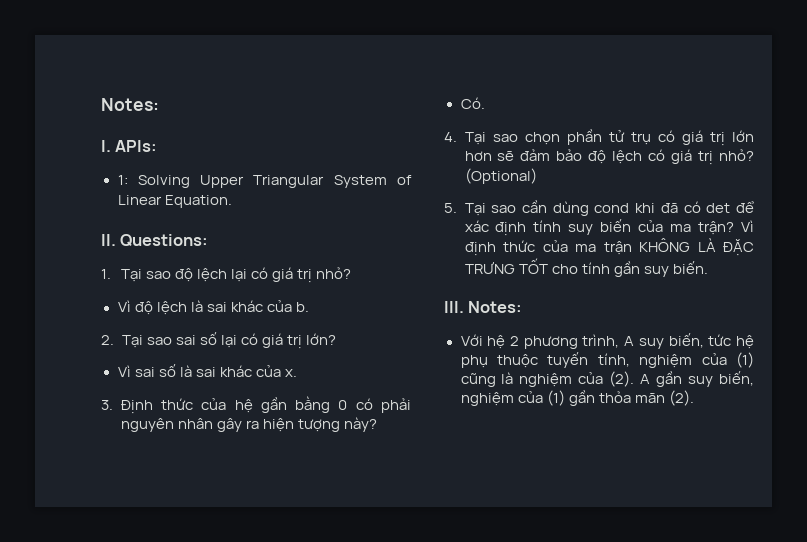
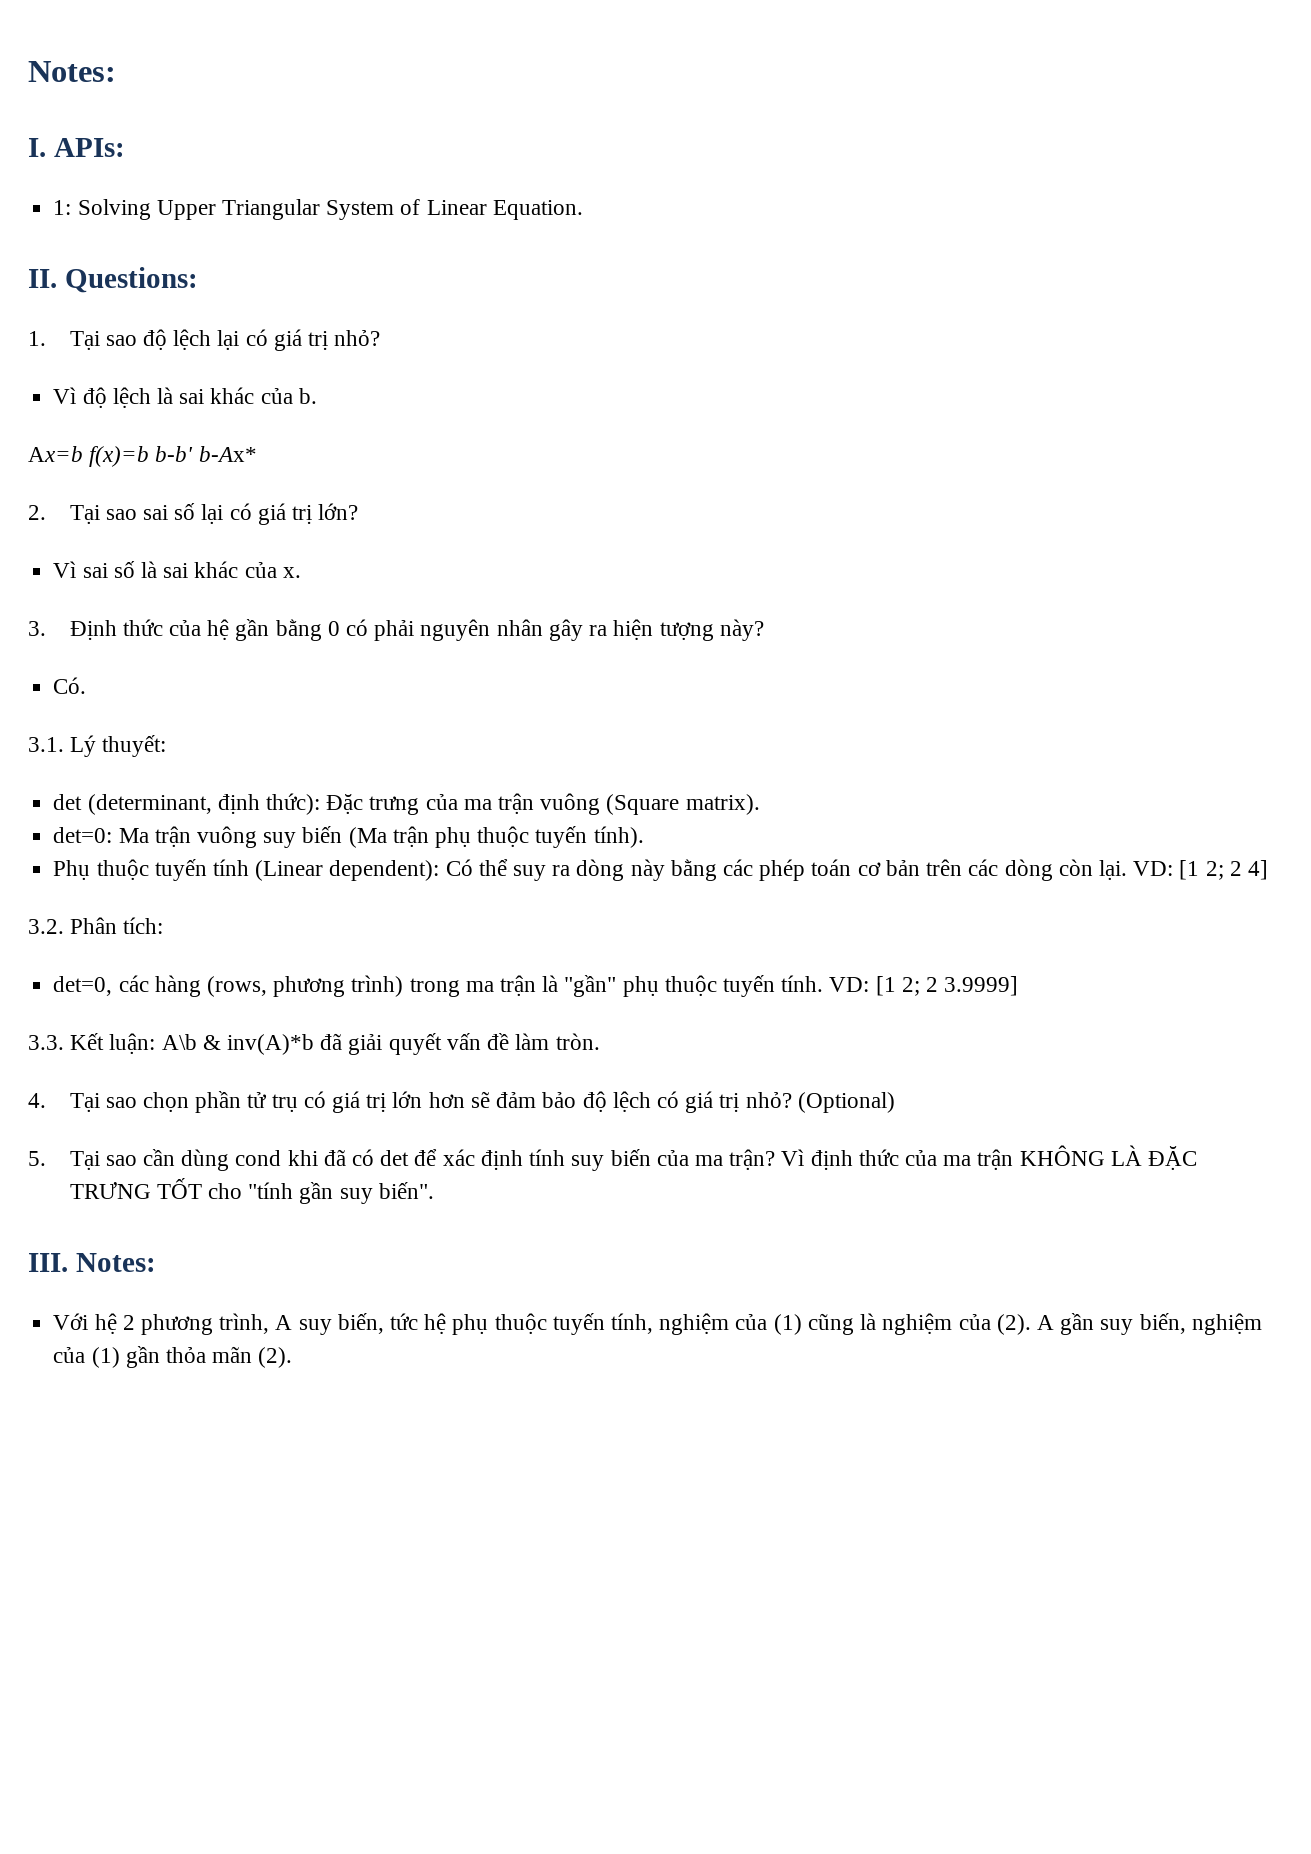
(309, 307) none -> [28,446,257,467] // Ax=b f(x)=b b-b' b-Ax*
(485, 103) none -> [28,735,167,757] [53,793,760,815] [53,826,644,848] [53,859,1268,881] [28,917,164,934] [53,975,1019,997] [28,1033,600,1055] // 3.1. Lý thuyết: // det (determinant, định thức): Đặc trưng của ma trận vuông (Square matrix). // det=0: Ma trận vuông suy biến (Ma trận phụ thuộc tuyến tính). // Phụ thuộc tuyến tính (Linear dependent): Có thể suy ra dòng này bằng các phép toán cơ bản trên các dòng còn lại. VD: [1 2; 2 4] // 3.2. Phân tích: // det=0, các hàng (rows, phương trình) trong ma trận là "gần" phụ thuộc tuyến tính. VD: [1 2; 2 3.9999] // 3.3. Kết luận: A\b & inv(A)*b đã giải quyết vấn đề làm tròn.
[581,261,708,277] tính gần suy biến. -> [248,1182,434,1204] "tính gần suy biến".

